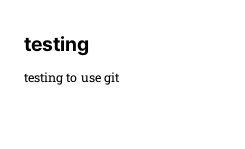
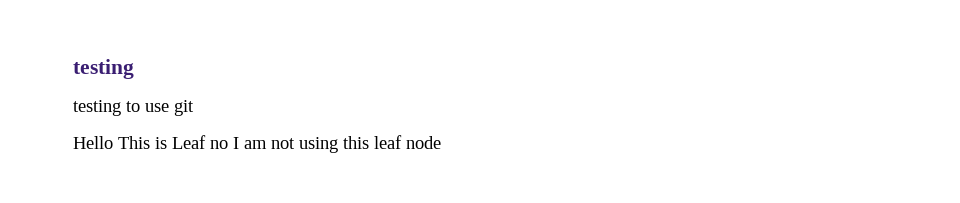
(121, 78) none -> [73,135,441,153] // Hello This is Leaf no I am not using this leaf node

